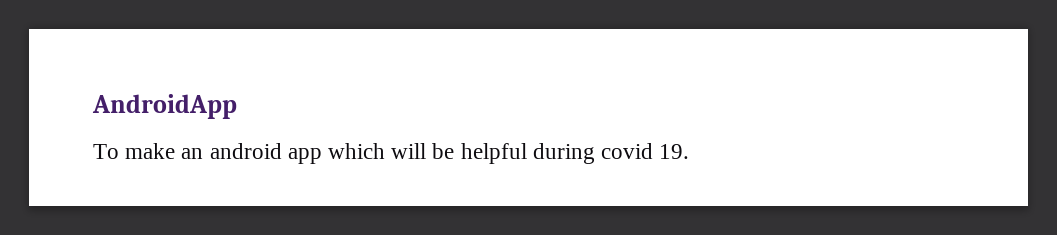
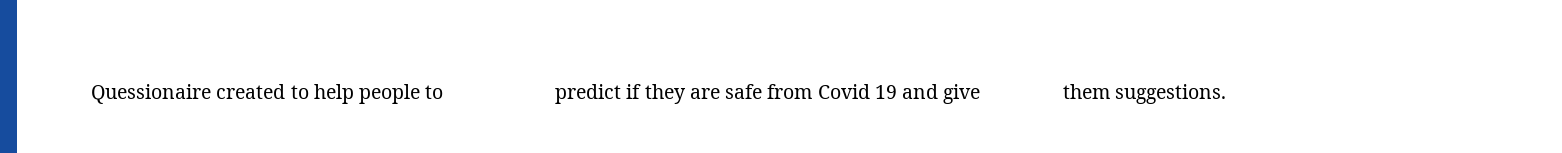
[92,94,237,119] [93,143,690,164] AndroidApp // To make an android app which will be helpful during covid 19. -> [91,84,1227,104] Quessionaire created to help people to predict if they are safe from Covid 19 and give them suggestions.

